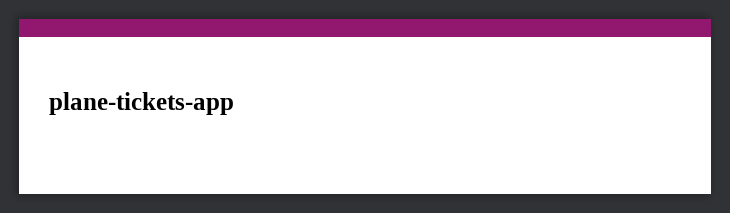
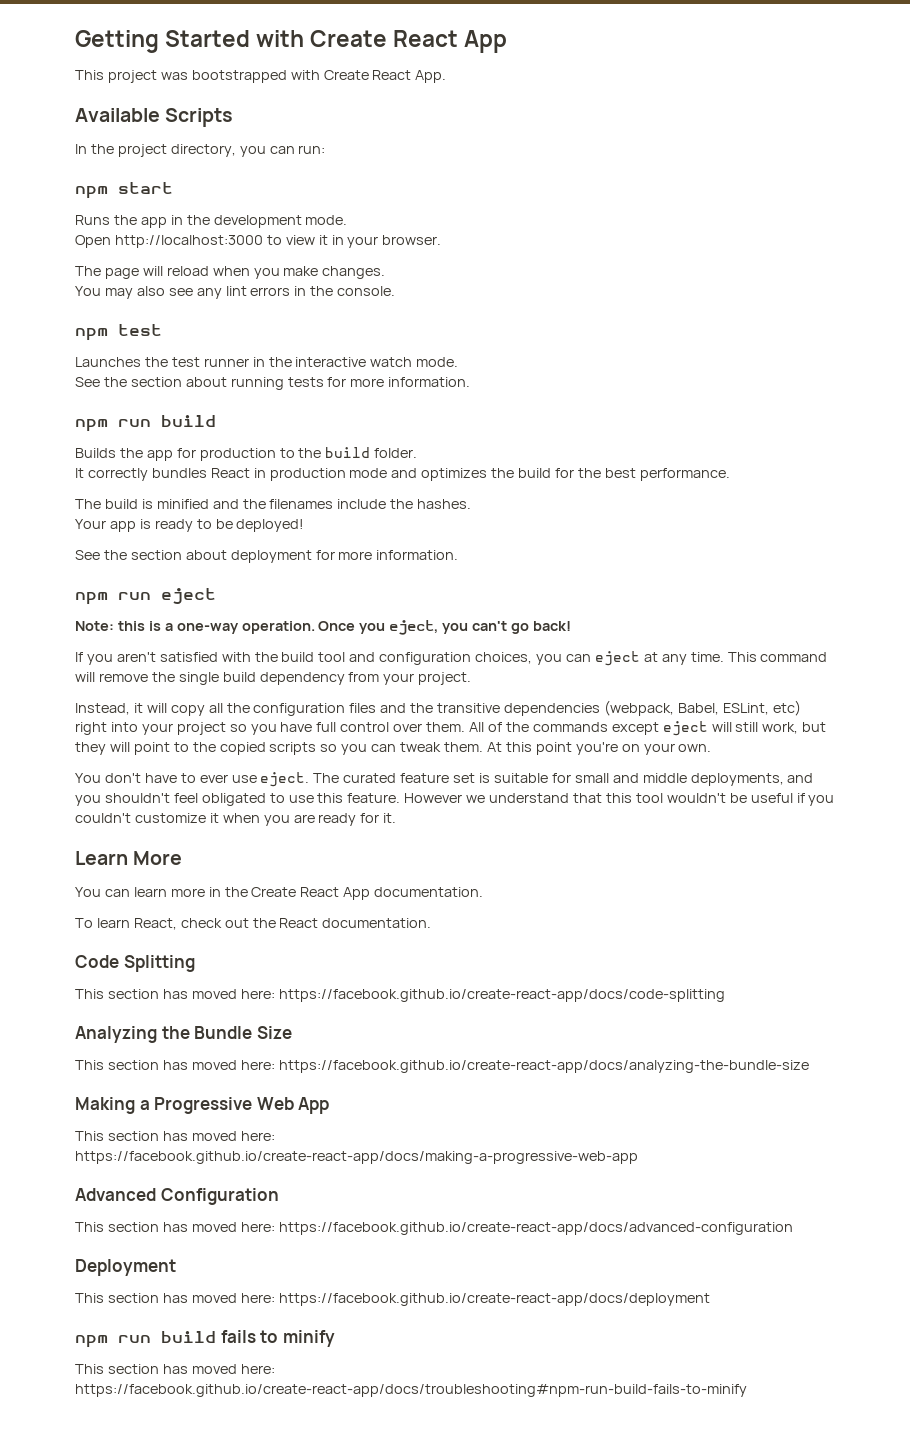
[49,92,234,115] plane-tickets-app -> [75,30,508,53] [75,70,447,83] [75,108,234,127] [75,144,326,157] [75,182,173,199] [75,215,348,228] [75,235,442,248] [75,266,386,279] [75,286,396,299] [75,324,162,341] [75,357,459,367] [75,377,471,390] [75,415,216,432] [75,447,418,461] [75,468,730,481] [75,499,472,509] [75,519,305,532] [75,550,459,563] [75,588,216,605] [75,620,571,635] [75,651,828,666] [75,672,472,685] [75,700,801,716] [75,721,827,736] [75,742,712,755] [75,772,814,787] [75,793,835,806] [75,813,397,826] [75,851,183,865] [75,887,484,900] [75,918,432,930] [75,955,195,972] [75,989,725,1002] [75,1026,292,1043] [75,1060,809,1073] [75,1097,330,1114] [75,1131,275,1141] [75,1151,638,1164] [75,1188,279,1205] [75,1222,793,1235] [75,1259,176,1276] [75,1293,710,1306] [75,1330,335,1348] [75,1364,275,1374] [75,1384,747,1397] Getting Started with Create React App // This project was bootstrapped with Create React App. // Available Scripts // In the project directory, you can run: // npm start // Runs the app in the development mode. // Open http://localhost:3000 to view it in your browser. // The page will reload when you make changes. // You may also see any lint errors in the console. // npm test // Launches the test runner in the interactive watch mode. // See the section about running tests for more information. // npm run build // Builds the app for production to the build folder. // It correctly bundles React in production mode and optimizes the build for the best performance. // The build is minified and the filenames include the hashes. // Your app is ready to be deployed! // See the section about deployment for more information. // npm run eject // Note: this is a one-way operation. Once you eject, you can't go back! // If you aren't satisfied with the build tool and configuration choices, you can eject at any time. This command will remove the single build dependency from your project. // Instead, it will copy all the configuration files and the transitive dependencies (webpack, Babel, ESLint, etc) right into your project so you have full control over them. All of the commands except eject will still work, but they will point to the copied scripts so you can tweak them. At this point you're on your own. // You don't have to ever use eject. The curated feature set is suitable for small and middle deployments, and you shouldn't feel obligated to use this feature. However we understand that this tool wouldn't be useful if you couldn't customize it when you are ready for it. // Learn More // You can learn more in the Create React App documentation. // To learn React, check out the React documentation. // Code Splitting // This section has moved here: https://facebook.github.io/create-react-app/docs/code-splitting // Analyzing the Bundle Size // This section has moved here: https://facebook.github.io/create-react-app/docs/analyzing-the-bundle-size // Making a Progressive Web App // This section has moved here: https://facebook.github.io/create-react-app/docs/making-a-progressive-web-app // Advanced Configuration // This section has moved here: https://facebook.github.io/create-react-app/docs/advanced-configuration // Deployment // This section has moved here: https://facebook.github.io/create-react-app/docs/deployment // npm run build fails to minify // This section has moved here: https://facebook.github.io/create-react-app/docs/troubleshooting#npm-run-build-fails-to-minify

